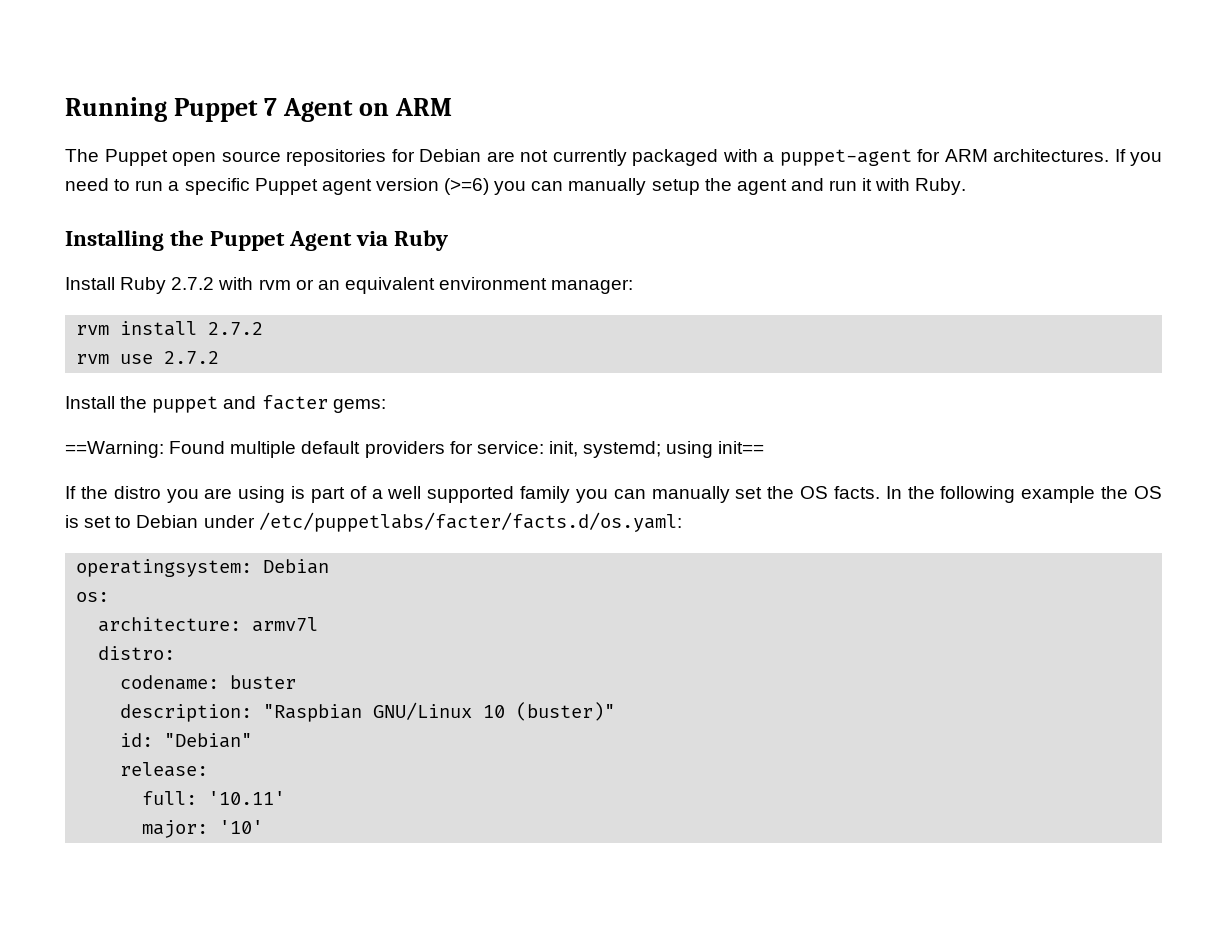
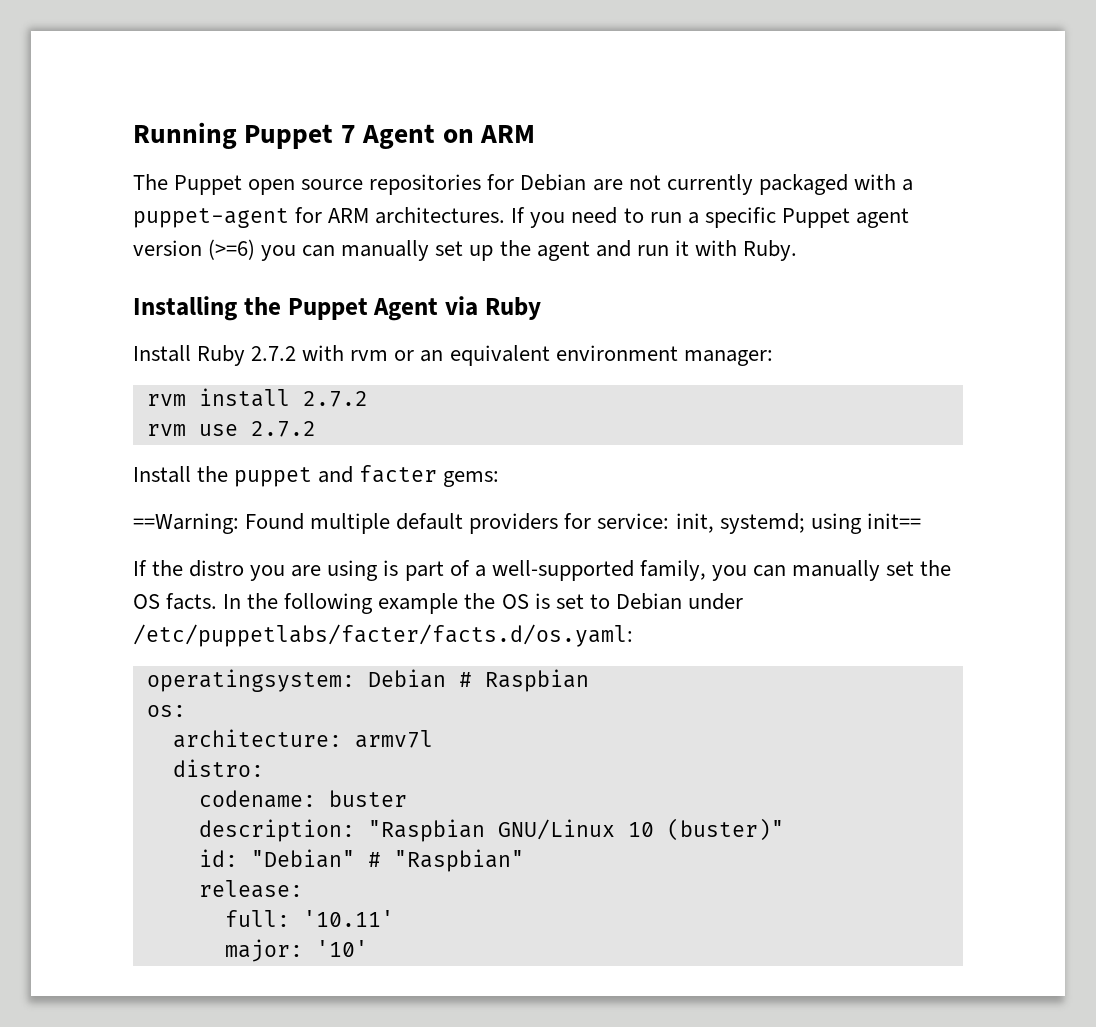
[651,179,700,195] setup -> [435,241,494,261] set up
[387,486,571,503] well supported family -> [491,560,706,581] well-supported family,
(330, 566) none -> [458,669,589,692] # Raspbian
(253, 740) none -> [367,849,524,872] # "Raspbian"

